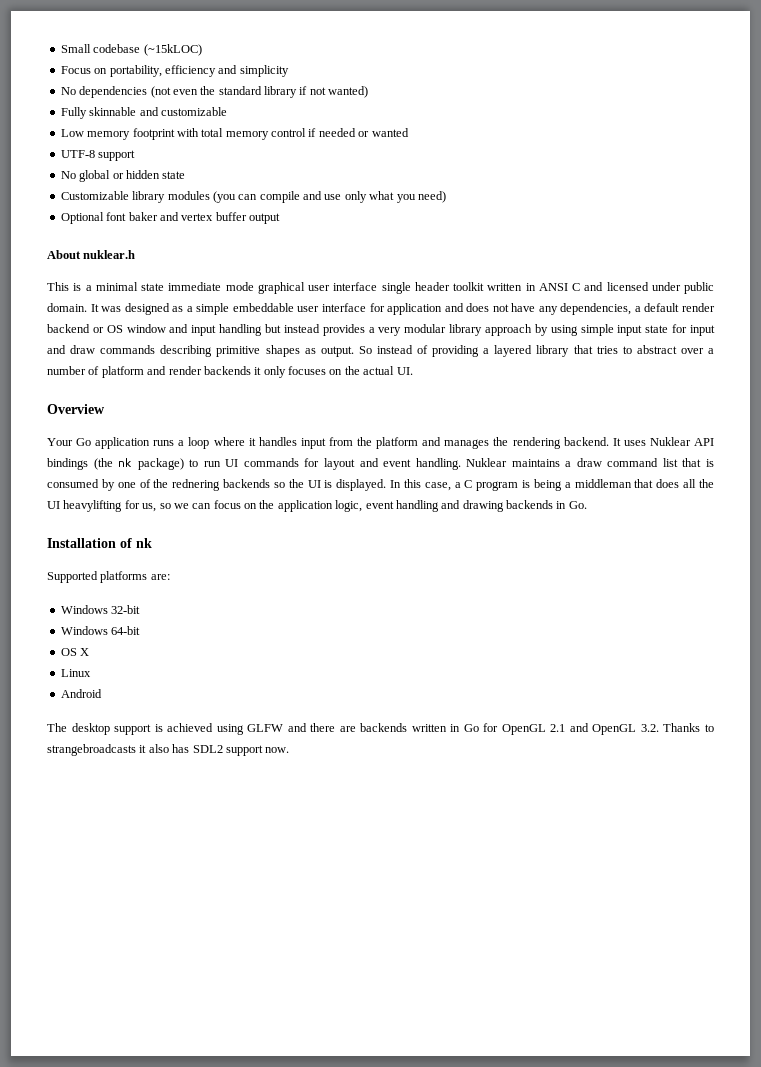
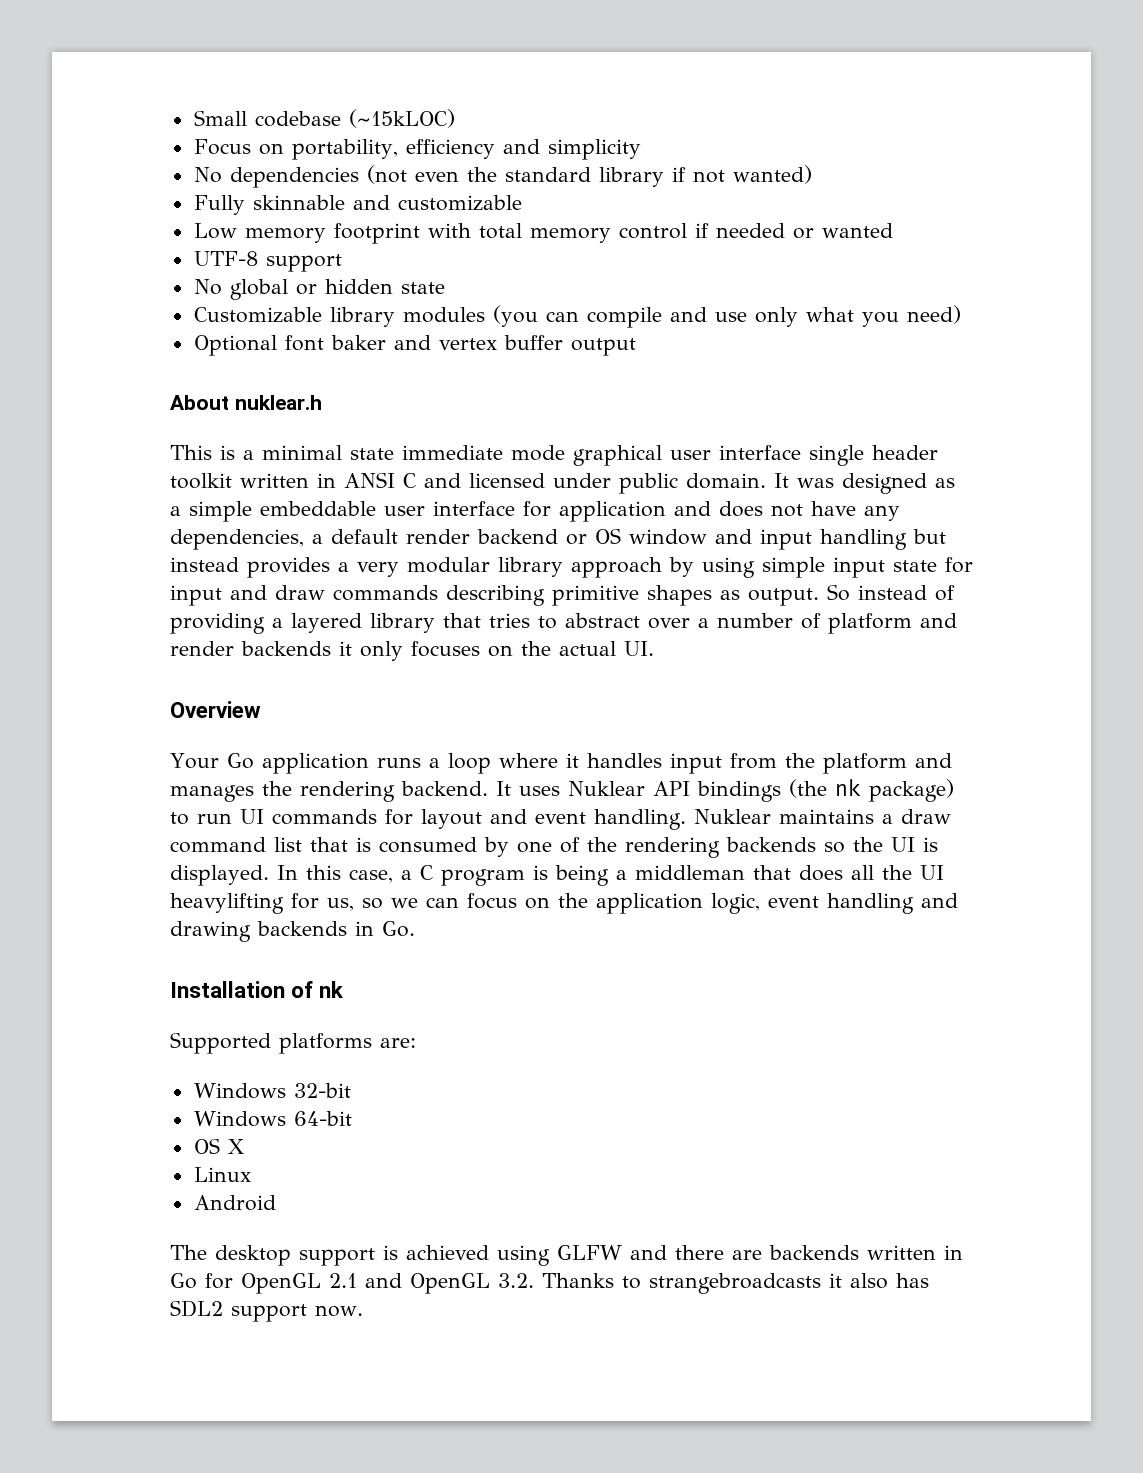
[172,479,221,491] rednering -> [625,837,720,858] rendering

